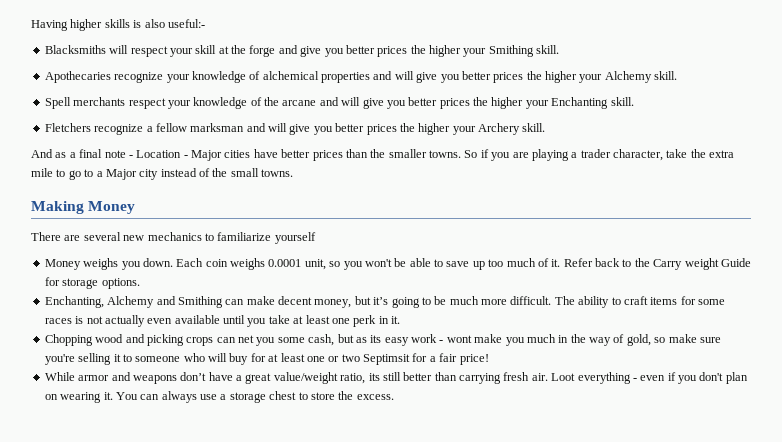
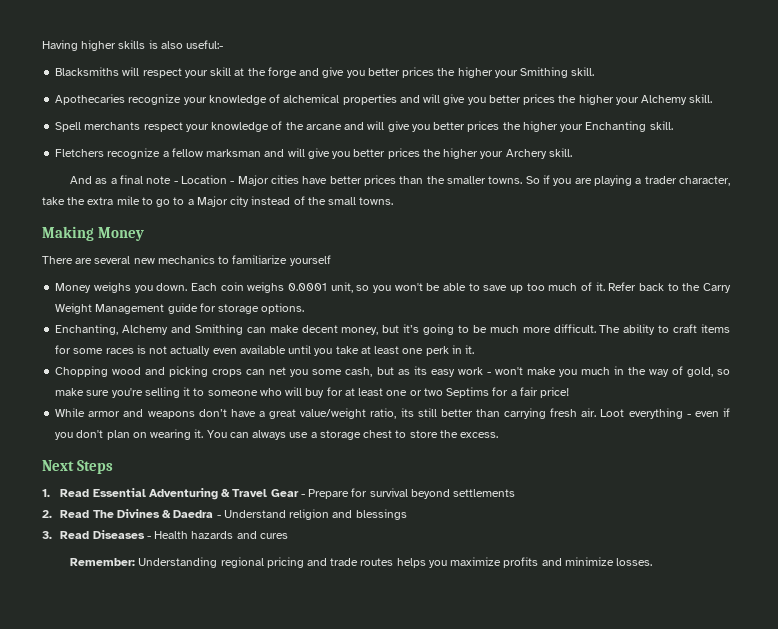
[684,258,751,270] weight Guide -> [55,303,198,314] Weight Management guide
[446,335,472,343] wont -> [494,367,523,375] won't
[363,354,410,365] Septimsit -> [446,387,490,398] Septims
(394, 397) none -> [42,460,114,474] [42,488,516,500] [42,509,407,520] [42,530,288,539] [70,557,653,568] // Next Steps // 1. Read Essential Adventuring & Travel Gear - Prepare for survival beyond settlements // 2. Read The Divines & Daedra - Understand religion and blessings // 3. Read Diseases - Health hazards and cures // Remember: Understanding regional pricing and trade routes helps you maximize profits and minimize losses.

